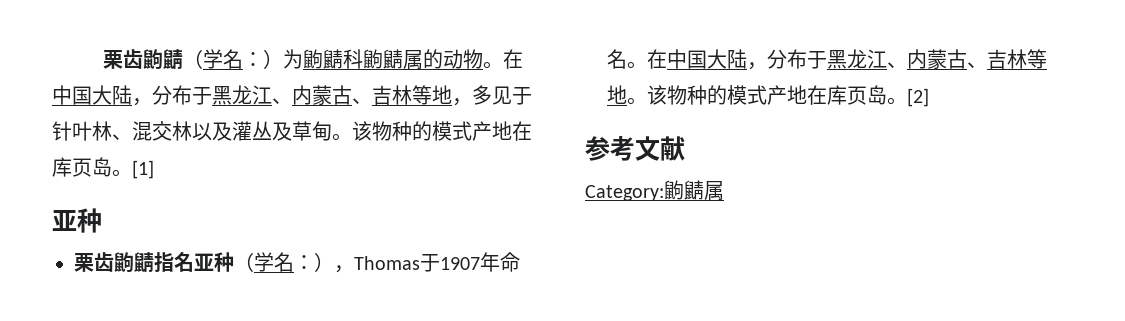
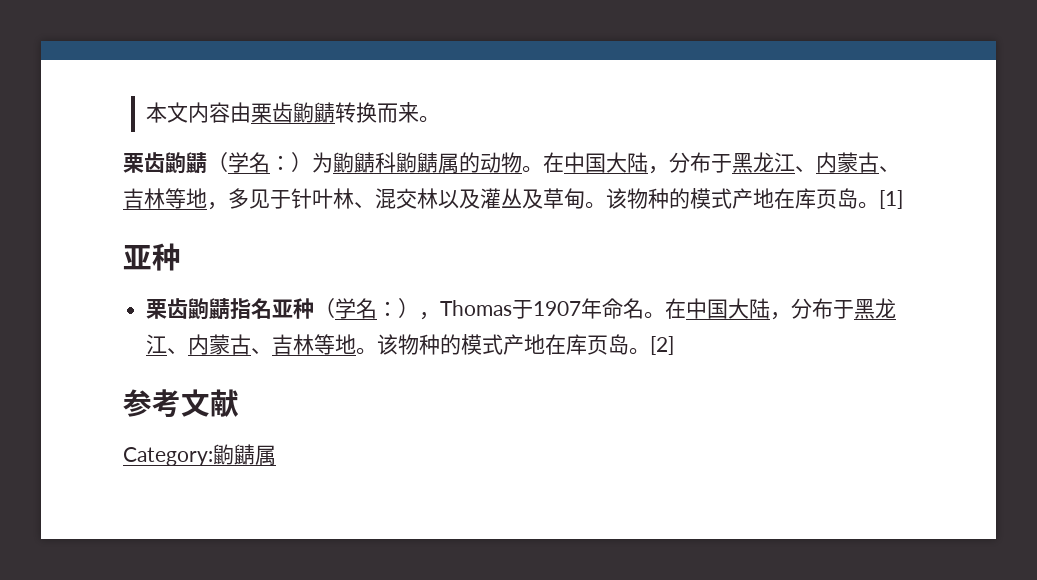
(103, 59) none -> [146,102,441,123] 本文内容由栗齿鼩鼱转换而来。 //

